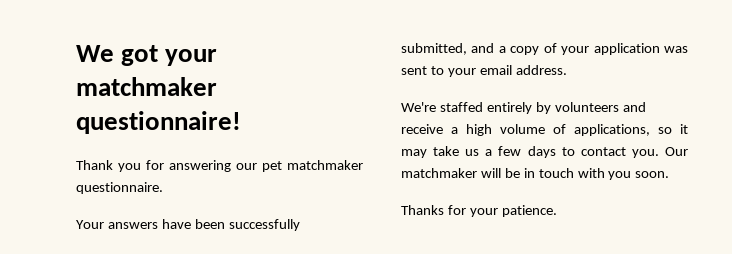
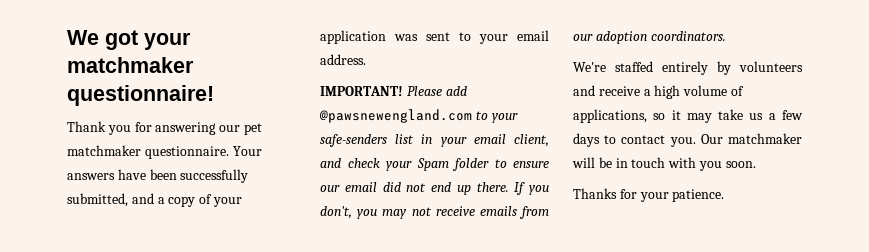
(163, 188) // -> (229, 152) none
(567, 70) none -> [320,86,467,96] [319,109,518,123] [320,134,549,147] [320,158,549,171] [320,182,549,195] [320,206,549,219] [573,31,726,44] // IMPORTANT! Please add @pawsnewengland.com to your safe-senders list in your email client, and check your Spam folder to ensure our email did not end up there. If you don't, you may not receive emails from our adoption coordinators.

